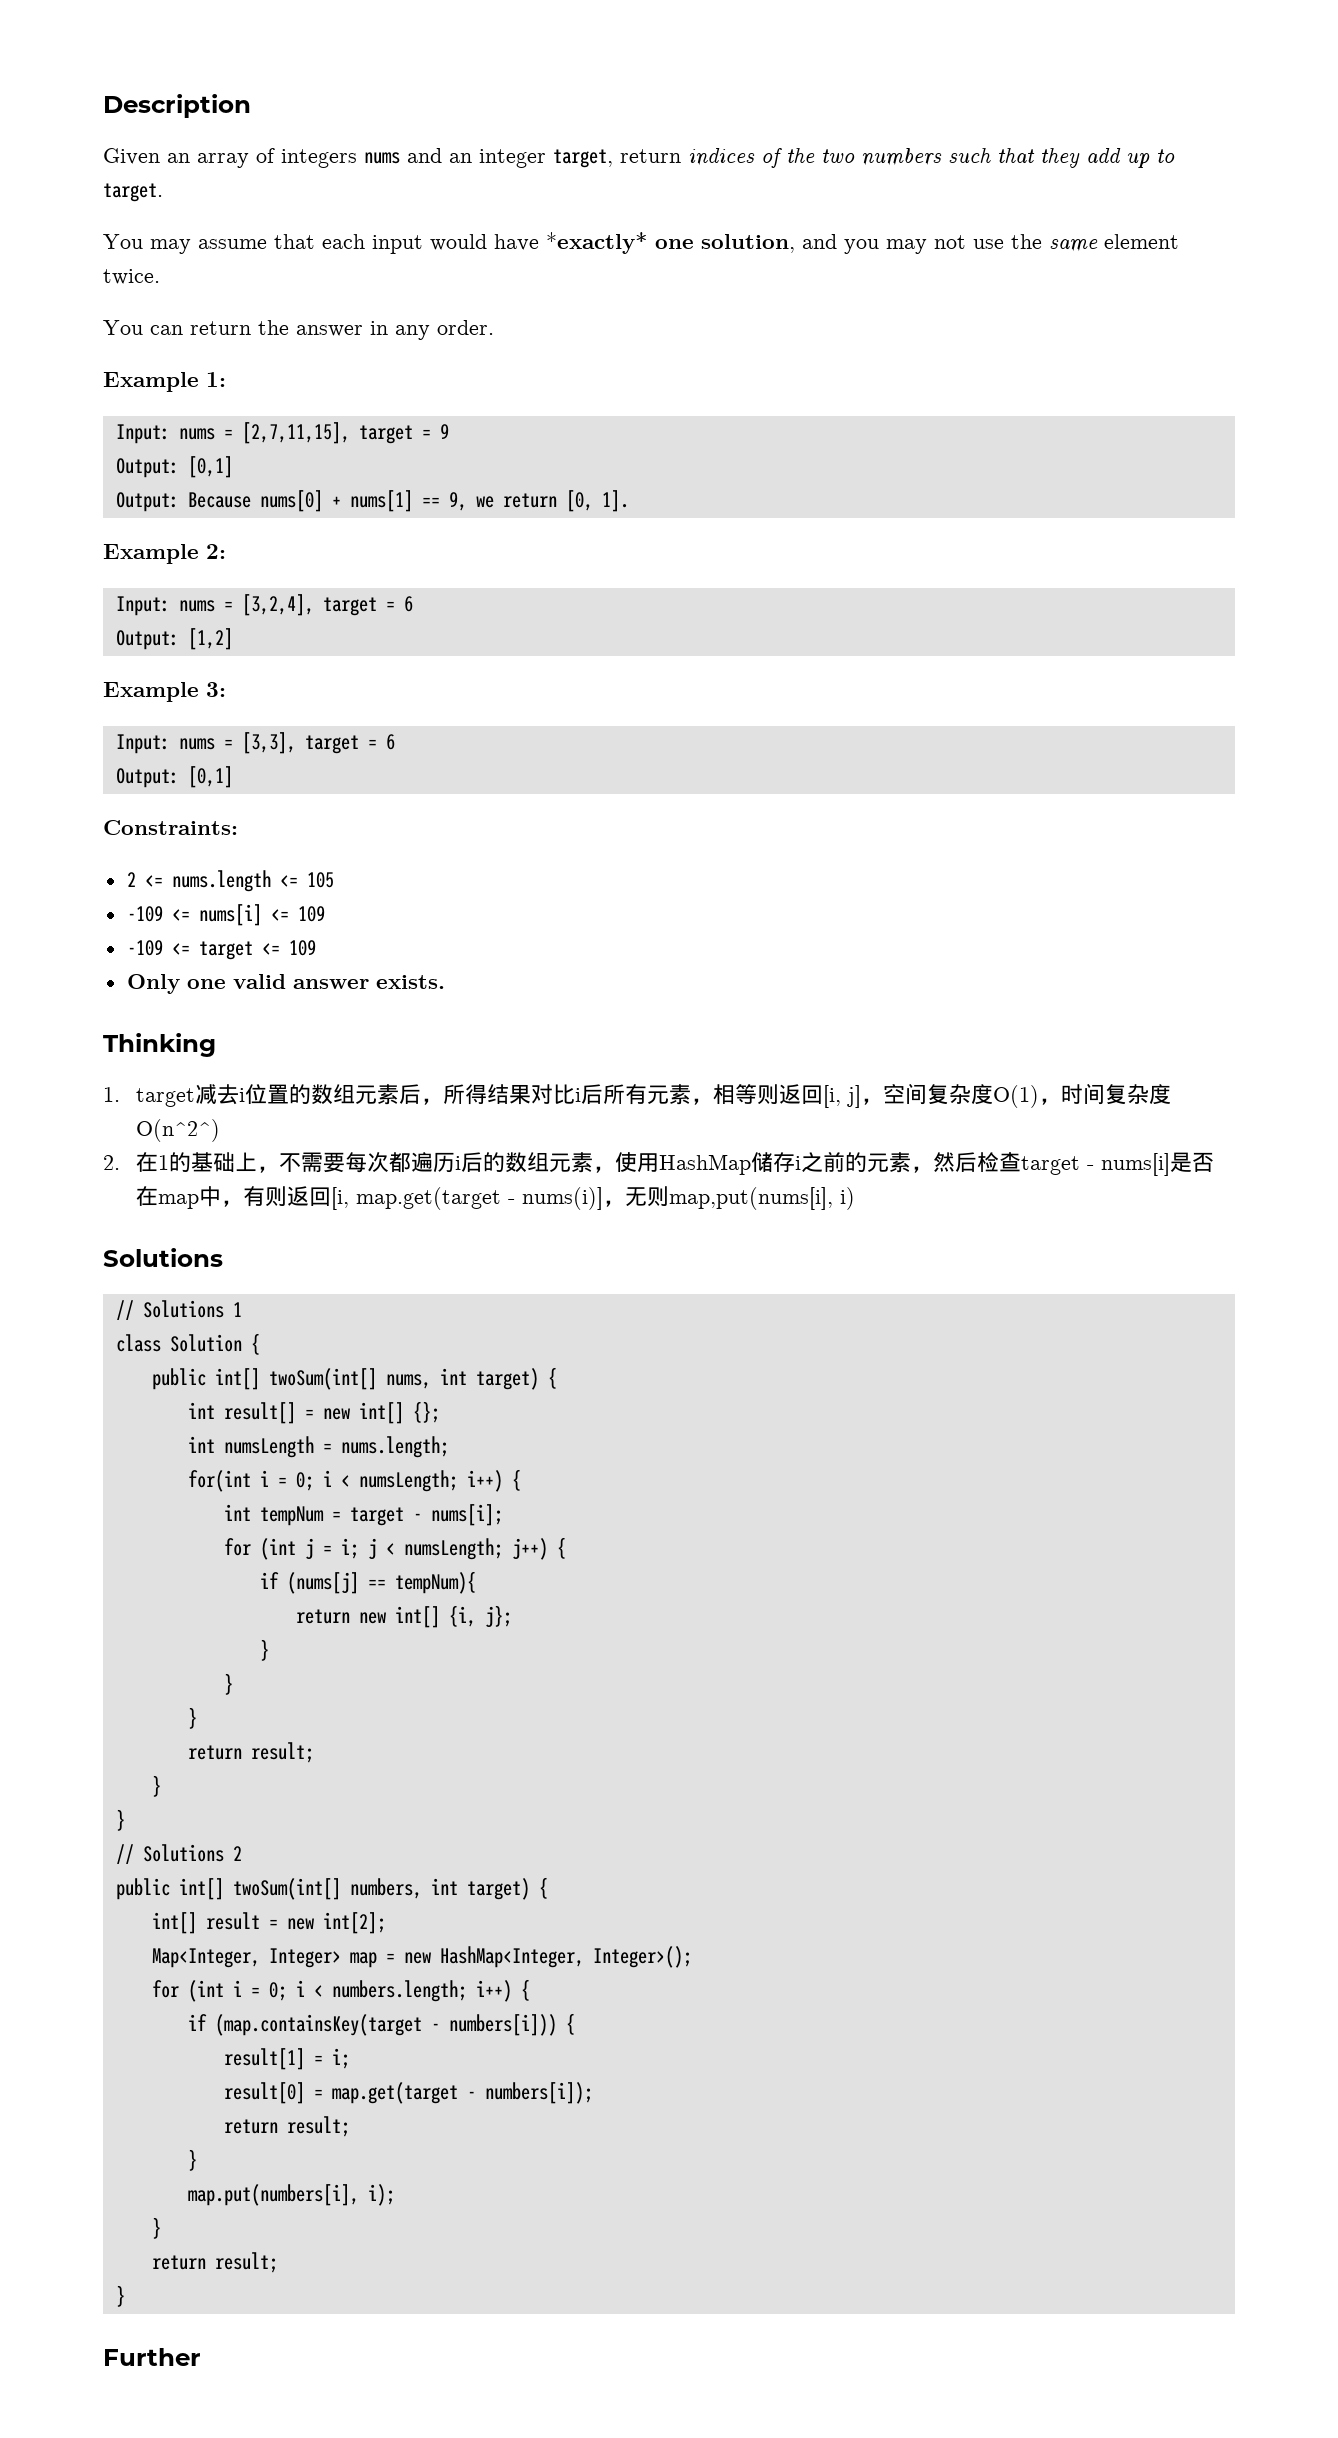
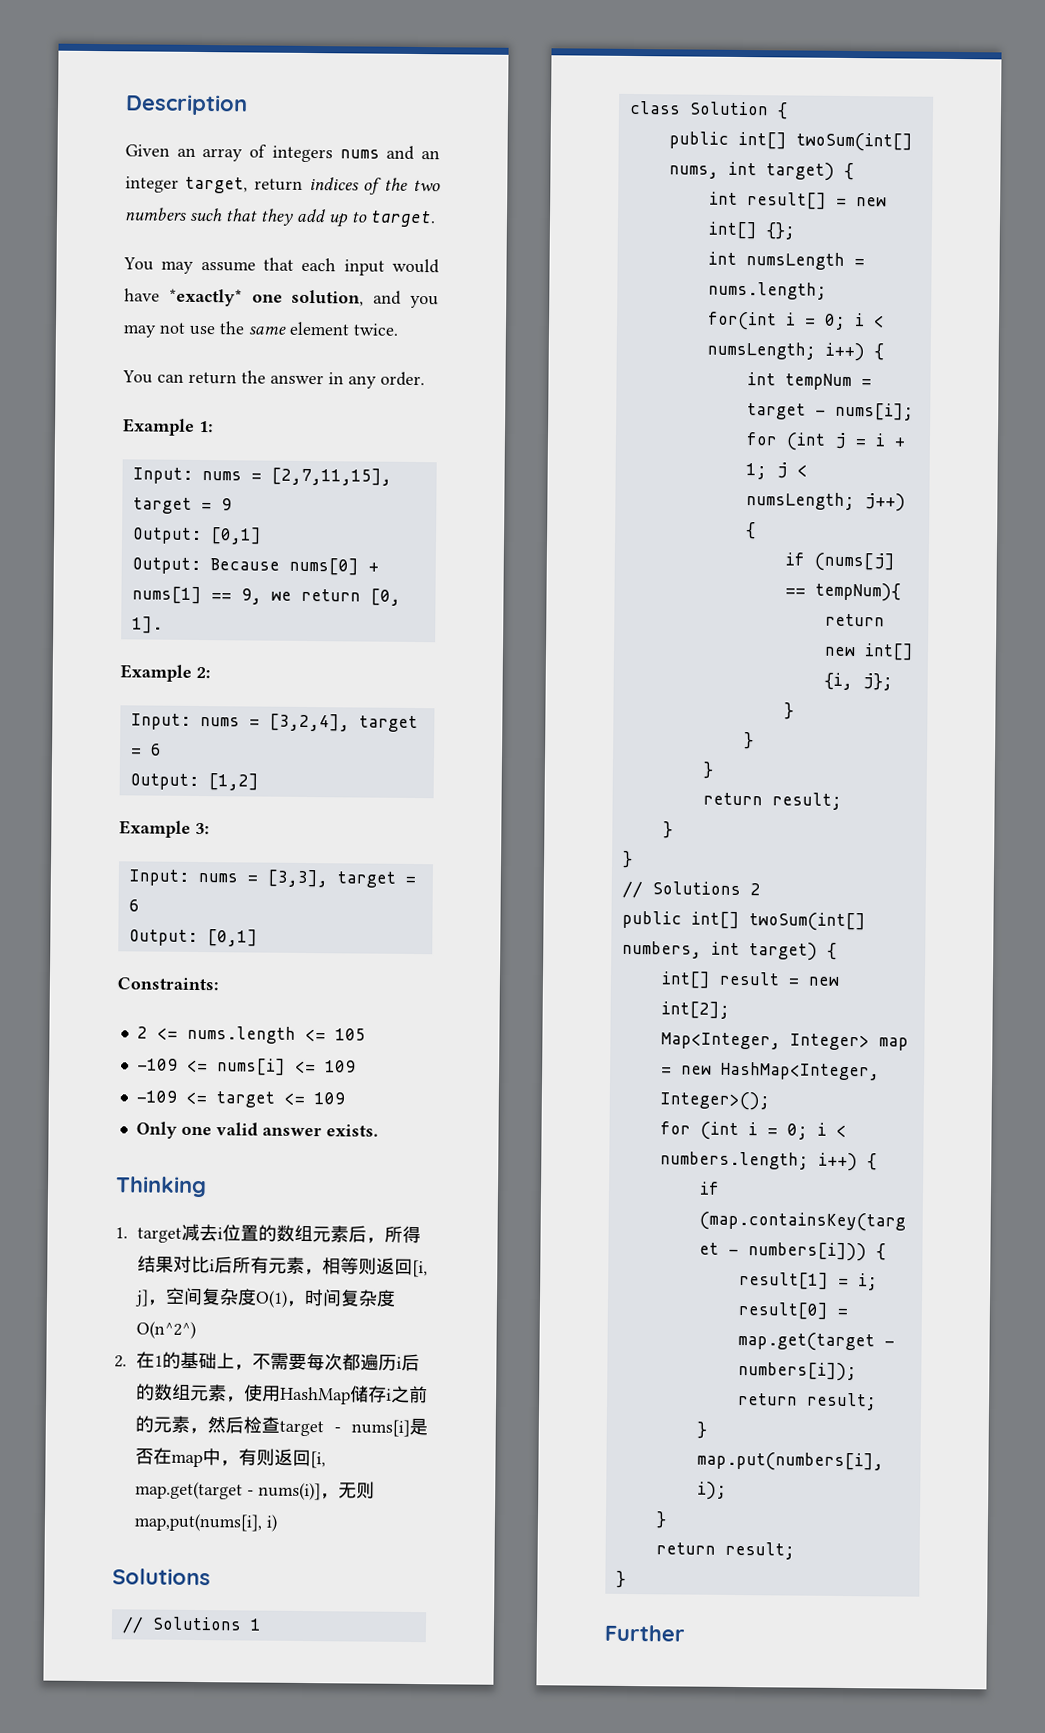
[340,1538,359,1559] i; -> [874,433,905,447] [745,463,767,480] i + 1;

